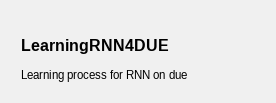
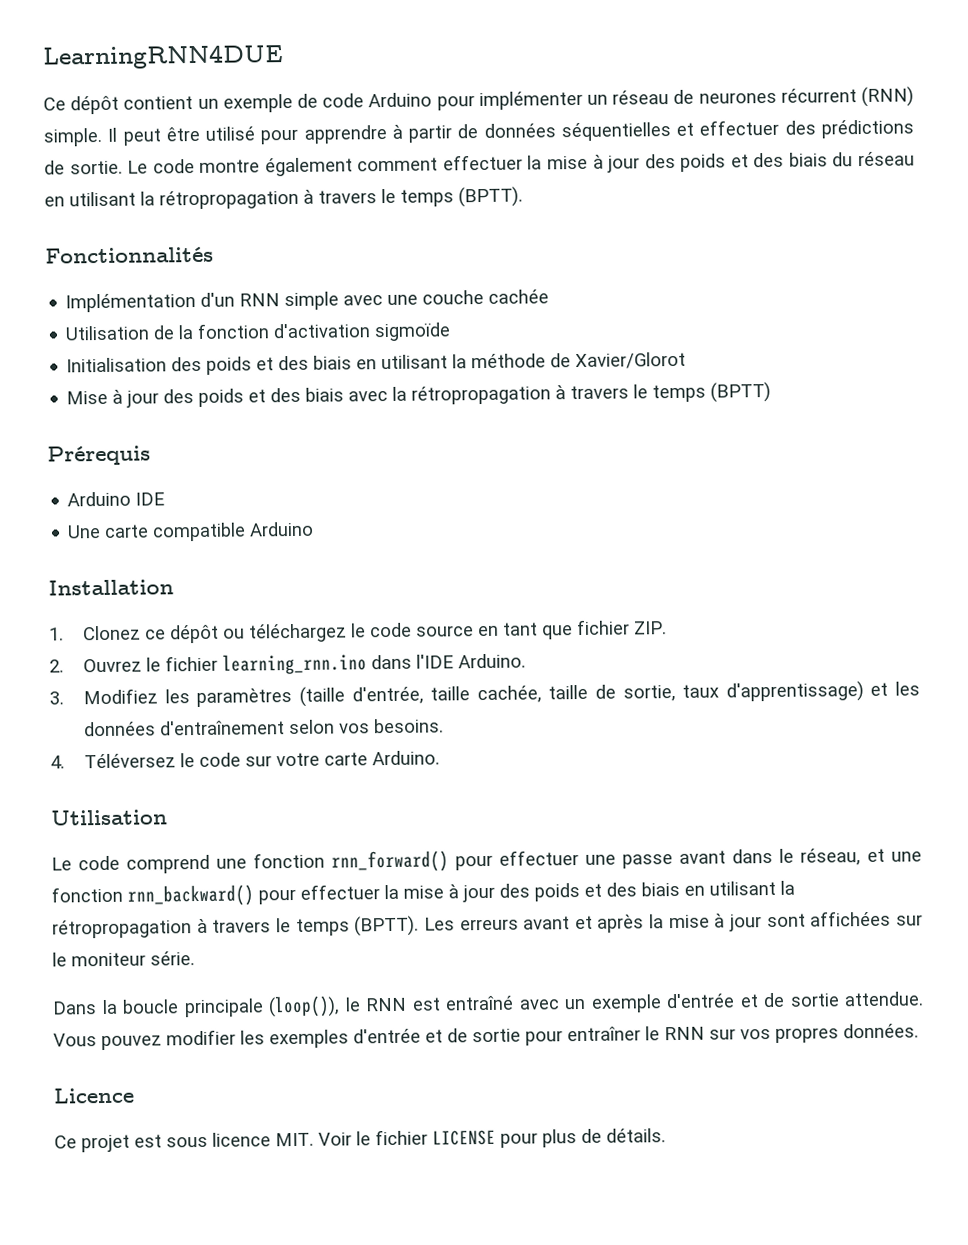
[21,70,187,82] Learning process for RNN on due -> [43,86,915,115] [43,119,914,147] [44,151,915,177] [44,186,523,210] [45,246,214,264] [65,289,550,313] [65,322,452,342] [66,351,687,375] [66,381,772,408] [47,445,151,466] [67,491,166,507] [67,521,315,542] [48,579,174,596] [49,619,668,644] [49,653,527,675] [49,681,920,708] [84,718,445,737] [50,750,441,769] [50,809,168,826] [51,848,922,874] [51,880,795,907] [52,910,923,939] [52,951,195,967] [52,991,924,1018] [53,1023,919,1051] [53,1087,135,1104] [54,1128,666,1153] Ce dépôt contient un exemple de code Arduino pour implémenter un réseau de neurones récurrent (RNN) simple. Il peut être utilisé pour apprendre à partir de données séquentielles et effectuer des prédictions de sortie. Le code montre également comment effectuer la mise à jour des poids et des biais du réseau en utilisant la rétropropagation à travers le temps (BPTT). // Fonctionnalités // Implémentation d'un RNN simple avec une couche cachée // Utilisation de la fonction d'activation sigmoïde // Initialisation des poids et des biais en utilisant la méthode de Xavier/Glorot // Mise à jour des poids et des biais avec la rétropropagation à travers le temps (BPTT) // Prérequis // Arduino IDE // Une carte compatible Arduino // Installation // 1. Clonez ce dépôt ou téléchargez le code source en tant que fichier ZIP. // 2. Ouvrez le fichier learning_rnn.ino dans l'IDE Arduino. // 3. Modifiez les paramètres (taille d'entrée, taille cachée, taille de sortie, taux d'apprentissage) et les données d'entraînement selon vos besoins. // 4. Téléversez le code sur votre carte Arduino. // Utilisation // Le code comprend une fonction rnn_forward() pour effectuer une passe avant dans le réseau, et une fonction rnn_backward() pour effectuer la mise à jour des poids et des biais en utilisant la rétropropagation à travers le temps (BPTT). Les erreurs avant et après la mise à jour sont affichées sur le moniteur série. // Dans la boucle principale (loop()), le RNN est entraîné avec un exemple d'entrée et de sortie attendue. Vous pouvez modifier les exemples d'entrée et de sortie pour entraîner le RNN sur vos propres données. // Licence // Ce projet est sous licence MIT. Voir le fichier LICENSE pour plus de détails.

